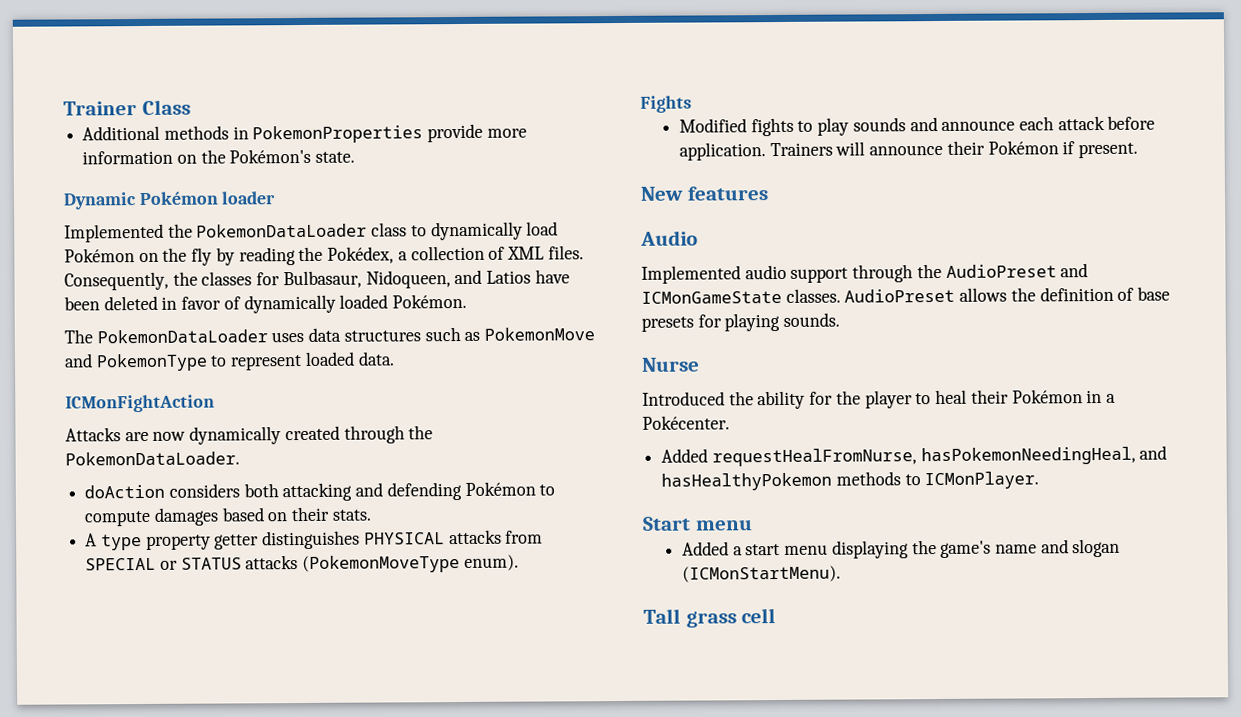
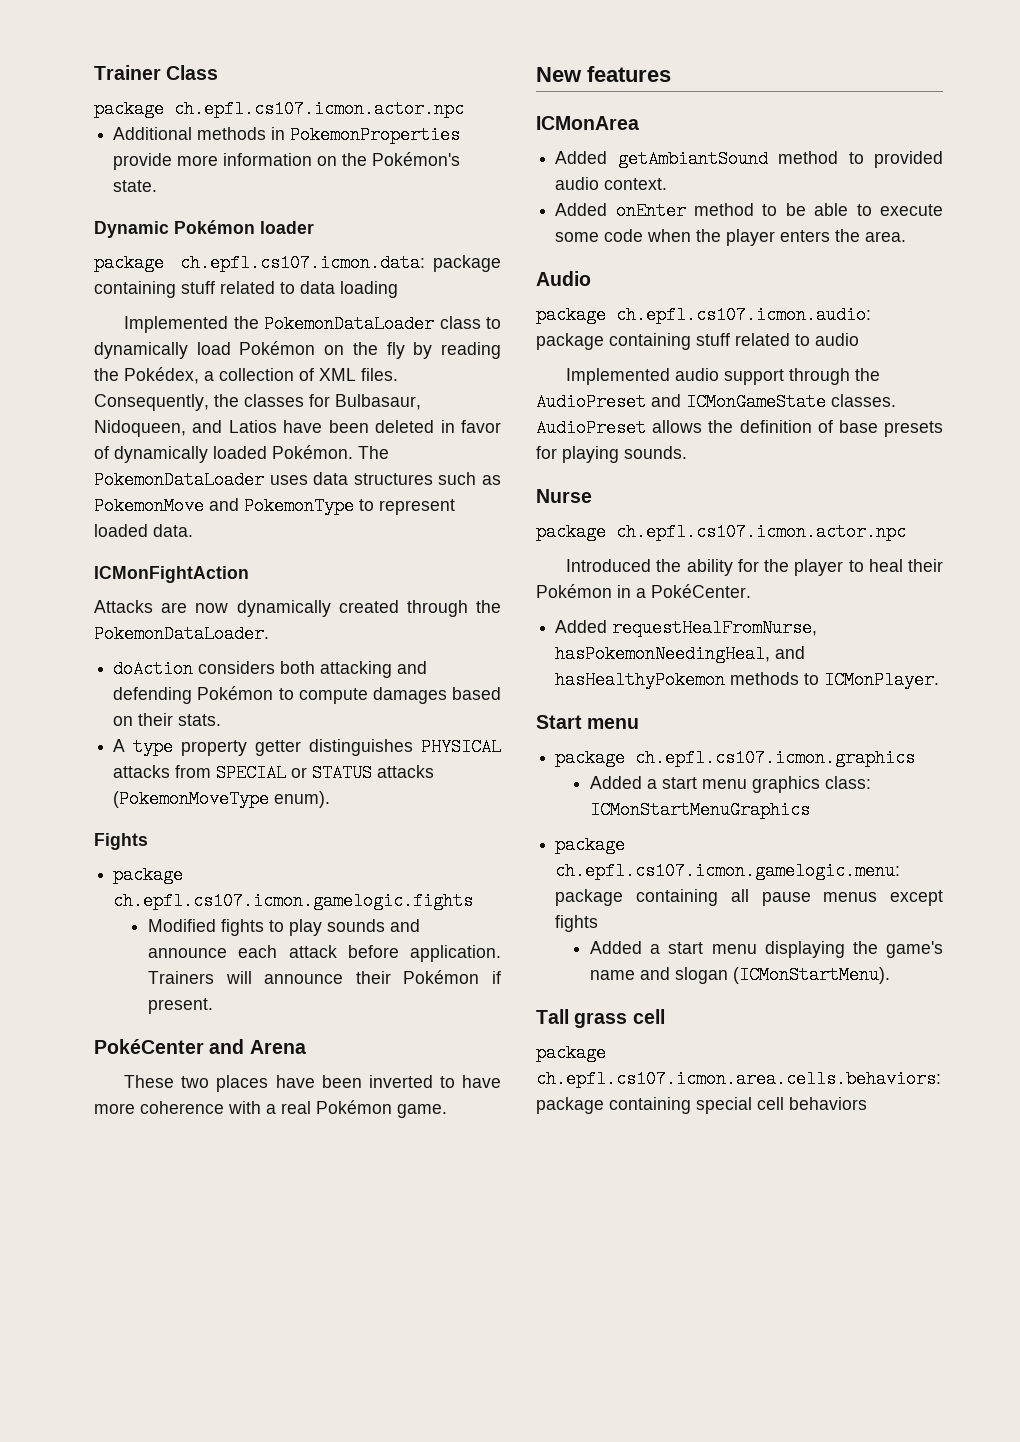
(191, 107) none -> [94,100,464,118] // package ch.epfl.cs107.icmon.actor.npc
(277, 198) none -> [94,254,501,272] [94,281,398,298] // package ch.epfl.cs107.icmon.data: package containing stuff related to data loading
(468, 301) // -> (353, 452) none
(692, 104) none -> [113,866,184,884] [113,892,474,910] // package ch.epfl.cs107.icmon.gamelogic.fights
[640,186,769,201] [640,230,698,246] New features // Audio -> [94,1039,306,1054] [124,1075,501,1092] [94,1100,447,1118] [536,66,671,82] [536,116,639,130] [555,150,943,168] [555,177,668,190] [555,202,943,220] [555,229,907,246] [536,271,591,286] [536,306,871,324] [536,333,859,350] PokéCenter and Arena // These two places have been inverted to have more coherence with a real Pokémon game. // New features // ICMonArea // Added getAmbiantSound method to provided audio context. // Added onEnter method to be able to execute some code when the player enters the area. // Audio // package ch.epfl.cs107.icmon.audio: package containing stuff related to audio
(700, 364) none -> [536,523,906,541] // package ch.epfl.cs107.icmon.actor.npc
[642,415,730,430] Pokécenter. -> [651,584,751,598] PokéCenter.
(753, 525) none -> [555,749,916,767] [590,776,872,793] [590,801,811,819] [555,836,626,854] [555,862,901,880] [555,889,943,906] [555,915,599,932] // package ch.epfl.cs107.icmon.graphics // Added a start menu graphics class: ICMonStartMenuGraphics // package ch.epfl.cs107.icmon.gamelogic.menu: package containing all pause menus except fights
(777, 616) none -> [536,1044,606,1062] [536,1070,941,1088] [536,1097,867,1114] // package ch.epfl.cs107.icmon.area.cells.behaviors: package containing special cell behaviors

